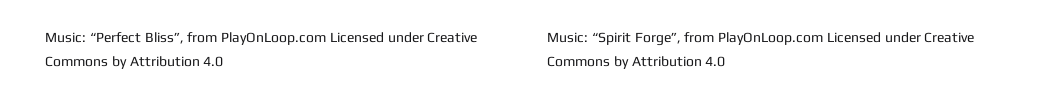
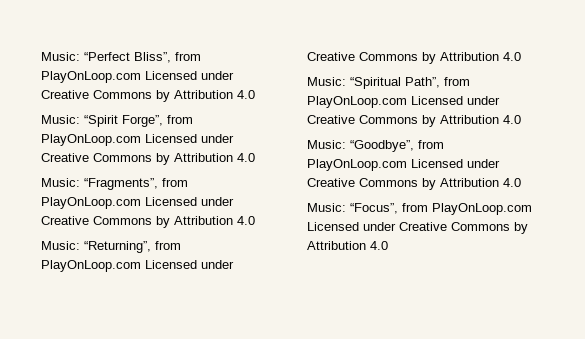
(726, 61) none -> [41,178,188,190] [41,197,234,209] [41,216,255,228] [41,241,181,253] [41,260,234,272] [307,52,521,64] [307,77,470,89] [307,96,500,108] [307,115,521,127] [307,140,444,152] [307,159,500,171] [307,178,521,190] [307,203,532,215] [307,222,528,234] [307,241,388,250] // Music: “Fragments”, from PlayOnLoop.com Licensed under Creative Commons by Attribution 4.0 // Music: “Returning”, from PlayOnLoop.com Licensed under Creative Commons by Attribution 4.0 // Music: “Spiritual Path”, from PlayOnLoop.com Licensed under Creative Commons by Attribution 4.0 // Music: “Goodbye”, from PlayOnLoop.com Licensed under Creative Commons by Attribution 4.0 // Music: “Focus”, from PlayOnLoop.com Licensed under Creative Commons by Attribution 4.0

